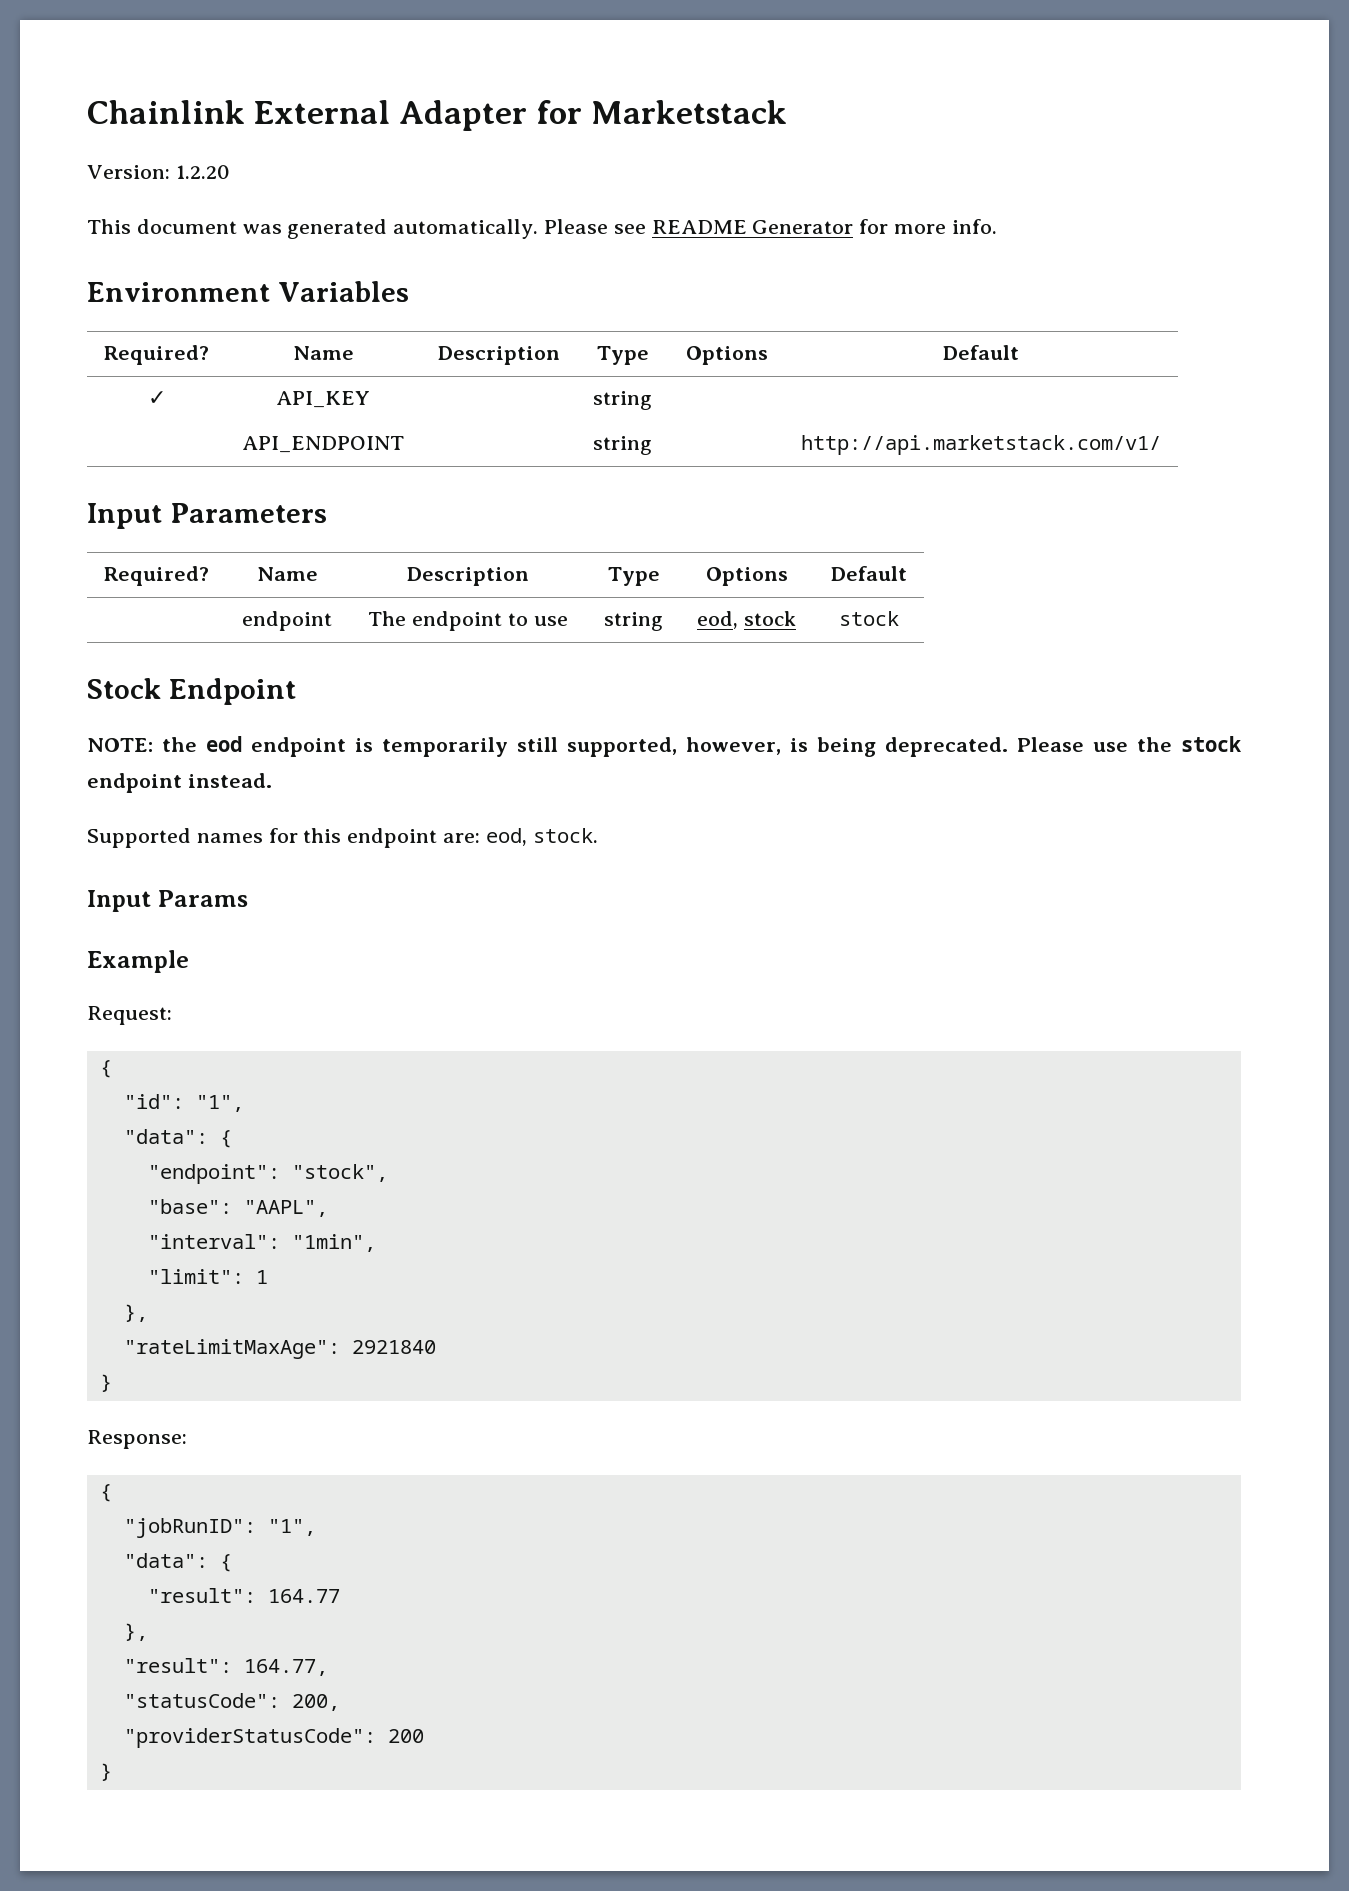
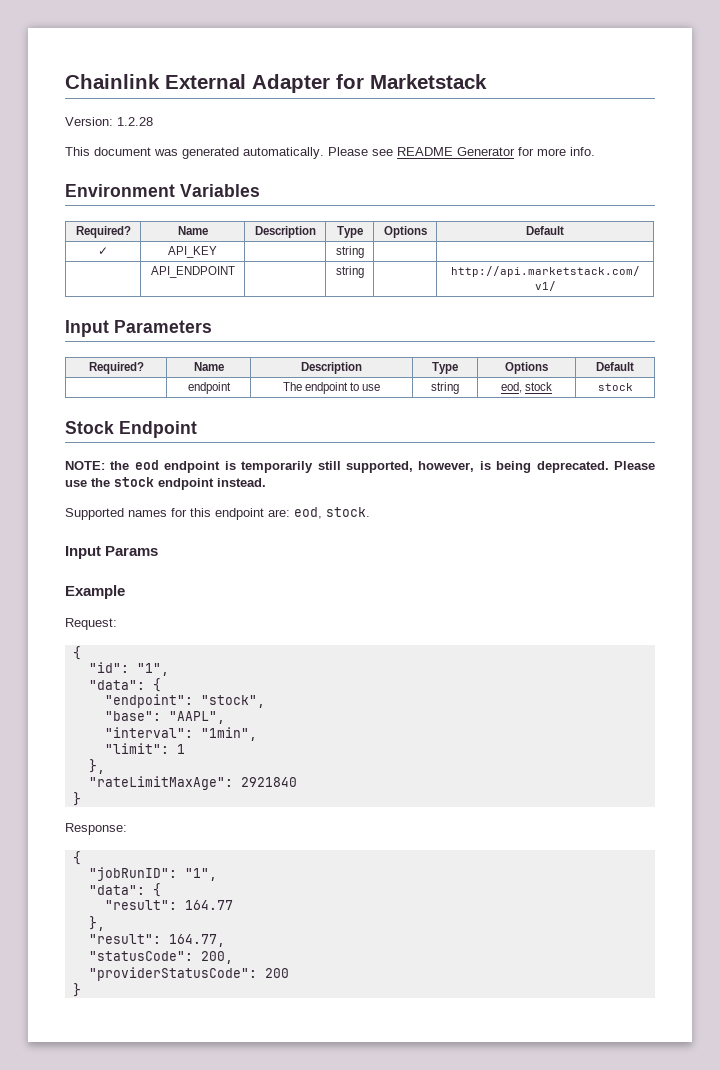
[175,165,230,179] 1.2.20 -> [117,117,153,126] 1.2.28

